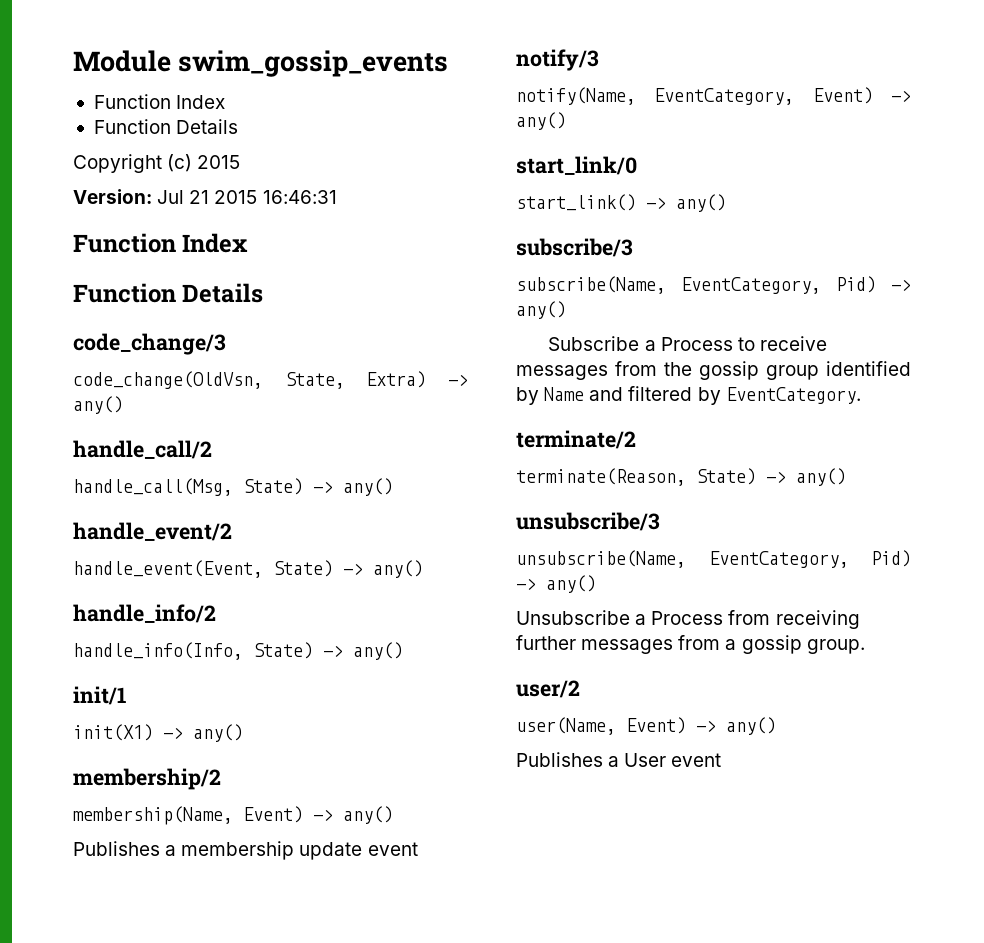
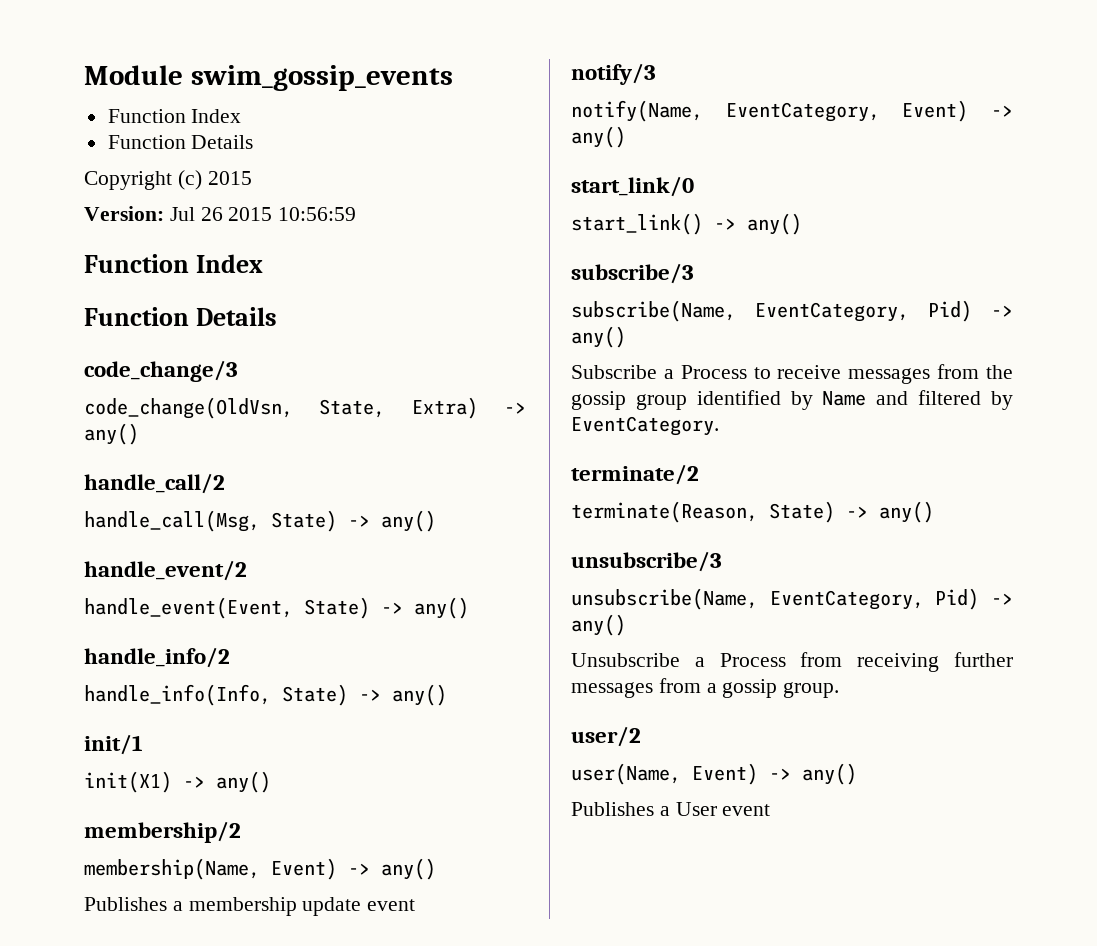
[189,190,337,204] 21 2015 16:46:31 -> [200,207,357,221] 26 2015 10:56:59

